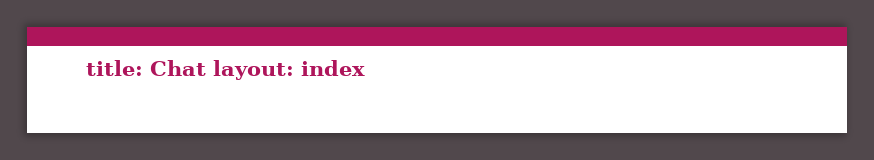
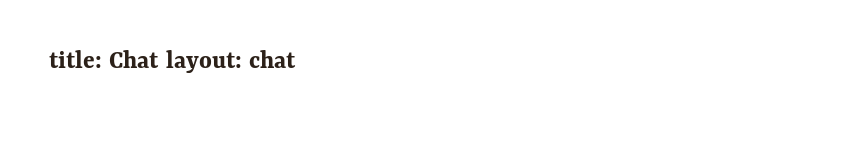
[301,60,365,76] index -> [248,50,296,68] chat

